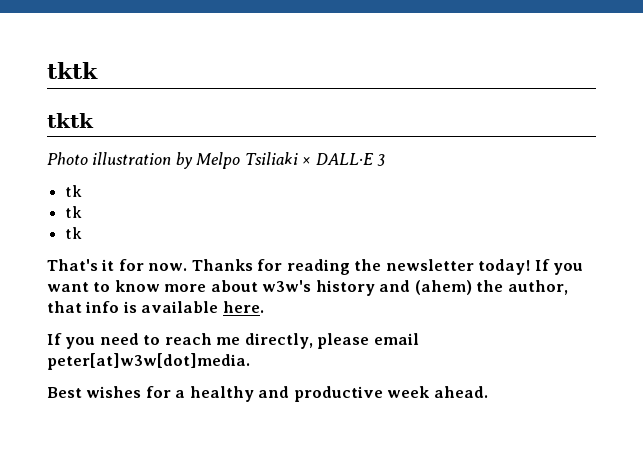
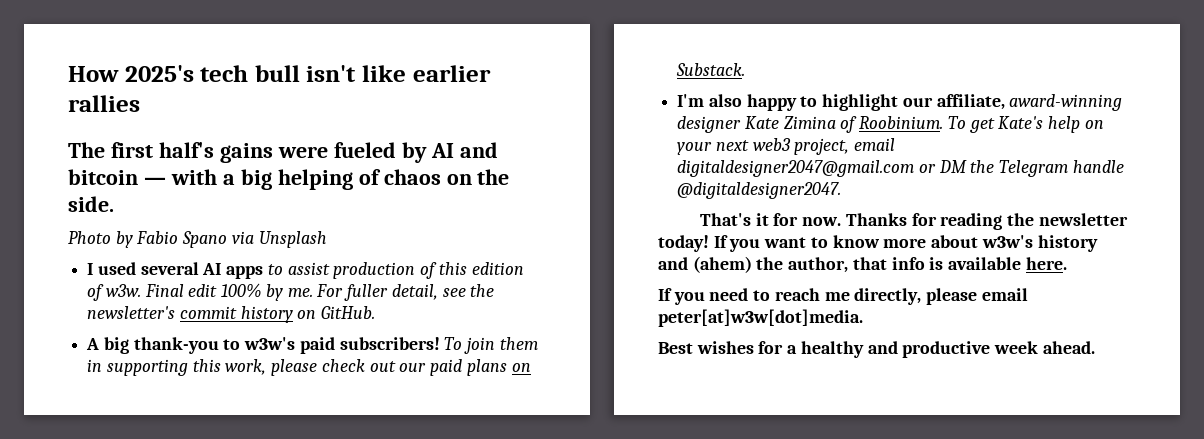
[47,62,98,79] [47,113,94,128] [47,152,386,169] [65,185,83,197] [65,206,83,218] [65,227,83,239] tktk // tktk // Photo illustration by Melpo Tsiliaki × DALL·E 3 // tk // tk // tk -> [68,65,491,82] [68,95,140,112] [68,142,498,163] [68,169,510,190] [68,196,114,212] [68,231,327,248] [87,262,524,279] [87,283,495,301] [87,306,376,323] [86,337,538,354] [87,359,531,376] [676,63,746,76] [677,94,1123,111] [677,116,1104,133] [677,138,896,155] [677,160,1124,177] [677,182,842,199] How 2025's tech bull isn't like earlier rallies // The first half's gains were fueled by AI and bitcoin — with a big helping of chaos on the side. // Photo by Fabio Spano via Unsplash // I used several AI apps to assist production of this edition of w3w. Final edit 100% by me. For fuller detail, see the newsletter's commit history on GitHub. // A big thank-you to w3w's paid subscribers! To join them in supporting this work, please check out our paid plans on Substack. // I'm also happy to highlight our affiliate, award-winning designer Kate Zimina of Roobinium. To get Kate's help on your next web3 project, email digitaldesigner2047@gmail.com or DM the Telegram handle @digitaldesigner2047.

